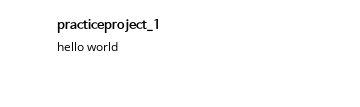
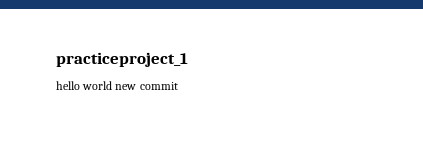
(119, 46) none -> [115,82,178,90] new commit

